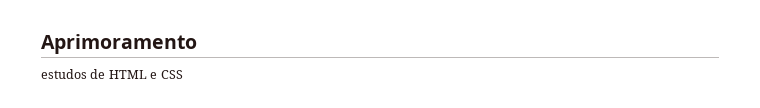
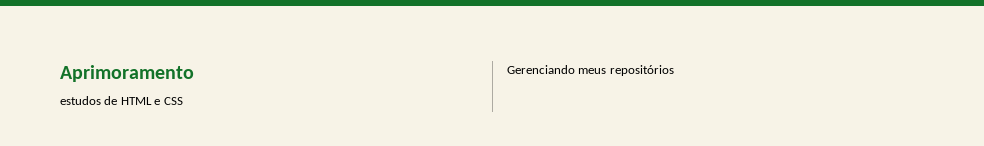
(183, 74) none -> [507,65,674,76] // Gerenciando meus repositórios

